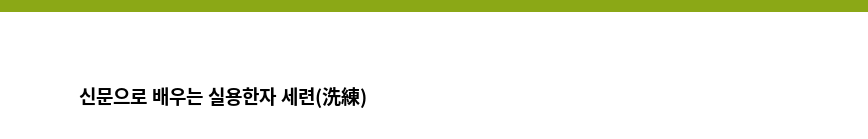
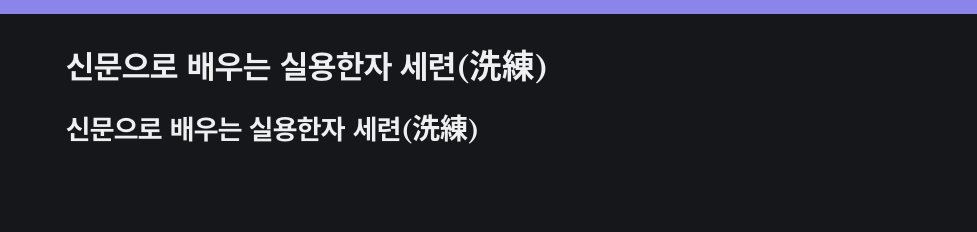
[79,87,368,108] 신문으로 배우는 실용한자 세련(洗練) -> [66,49,549,84] [66,114,479,144] 신문으로 배우는 실용한자 세련(洗練) // 신문으로 배우는 실용한자 세련(洗練)

